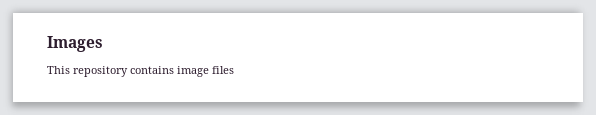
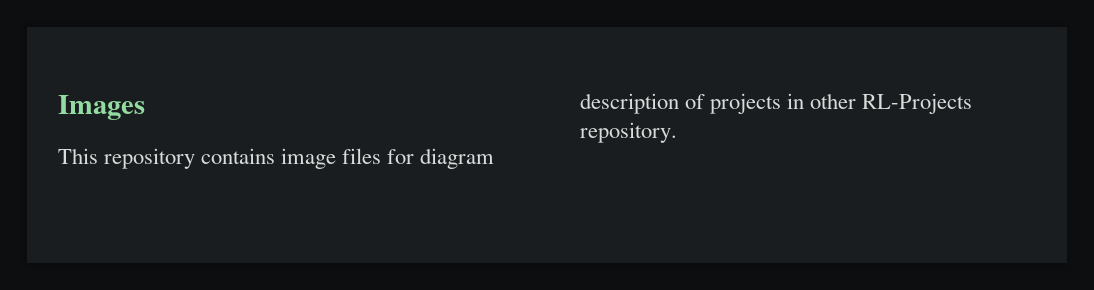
(234, 70) none -> [387,148,495,169] [580,93,973,114] [580,122,677,143] for diagram description of projects in other RL-Projects repository.

